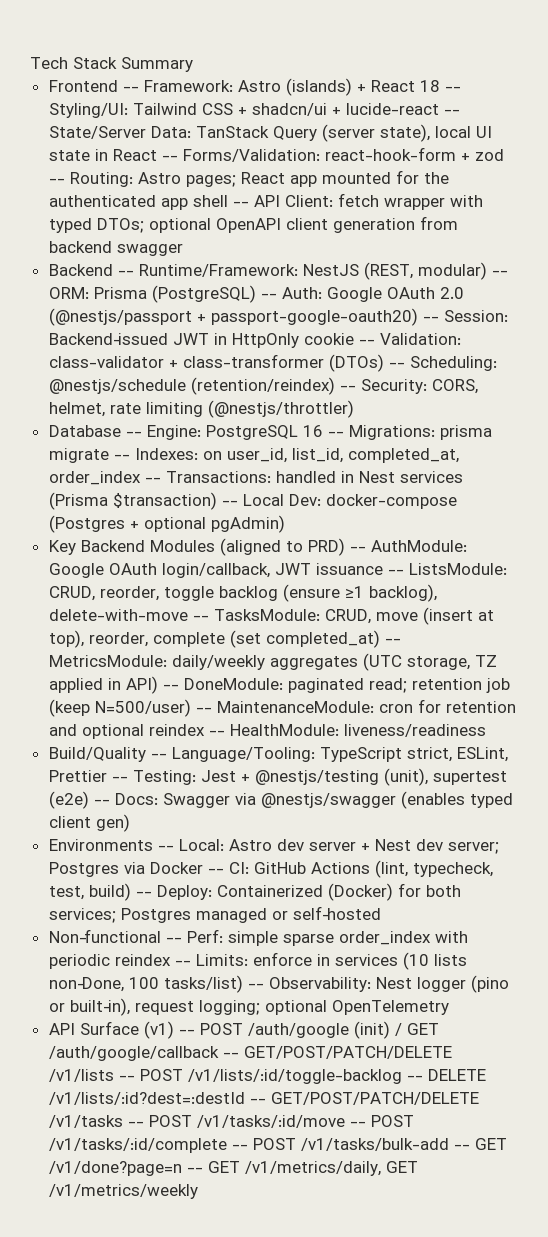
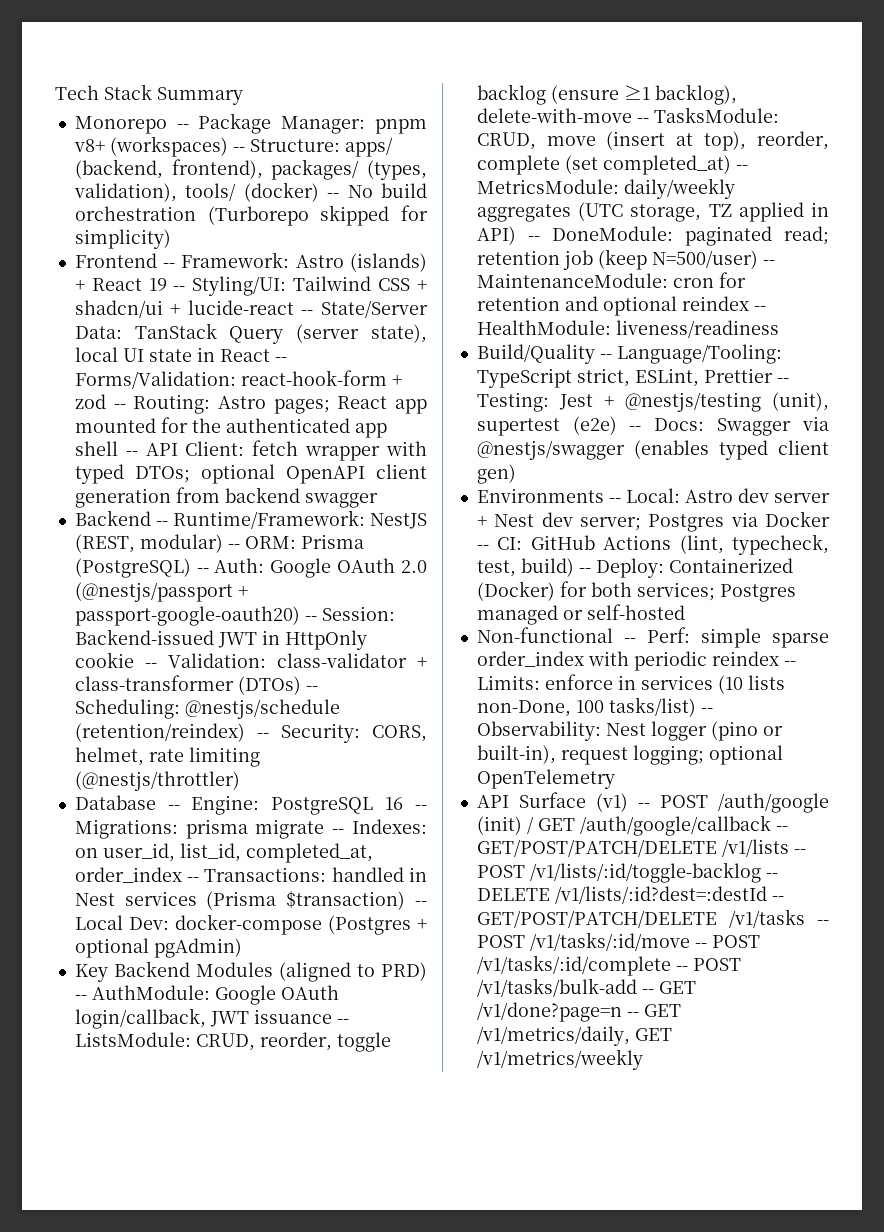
(193, 64) none -> [74,113,427,134] [73,136,393,157] [74,159,427,180] [73,182,427,202] [74,205,428,226] [74,229,171,249] // Monorepo -- Package Manager: pnpm v8+ (workspaces) -- Structure: apps/ (backend, frontend), packages/ (types, validation), tools/ (docker) -- No build orchestration (Turborepo skipped for simplicity)
[419,80,440,92] 18 -> [148,278,167,291] 19

